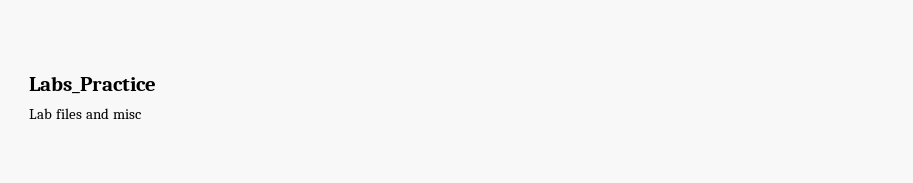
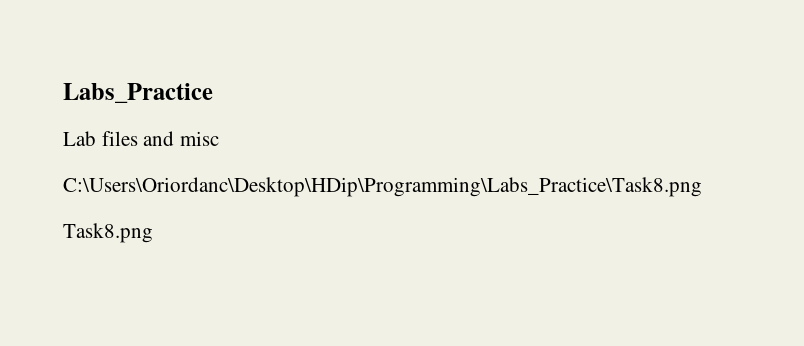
(141, 114) none -> [63,177,702,197] [63,223,153,243] // C:\Users\Oriordanc\Desktop\HDip\Programming\Labs_Practice\Task8.png // Task8.png

